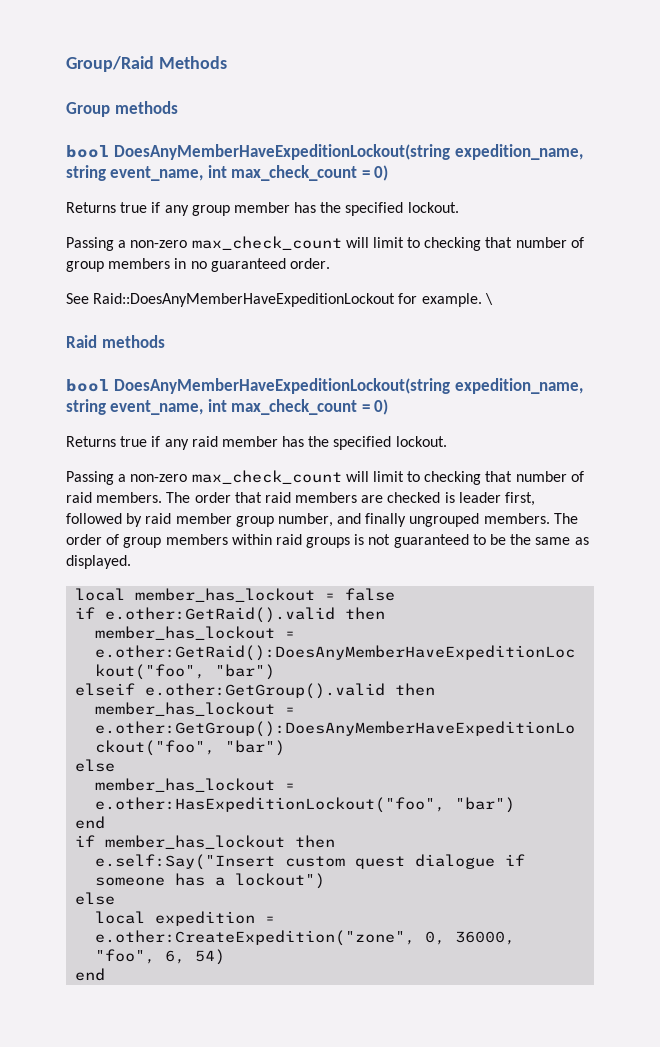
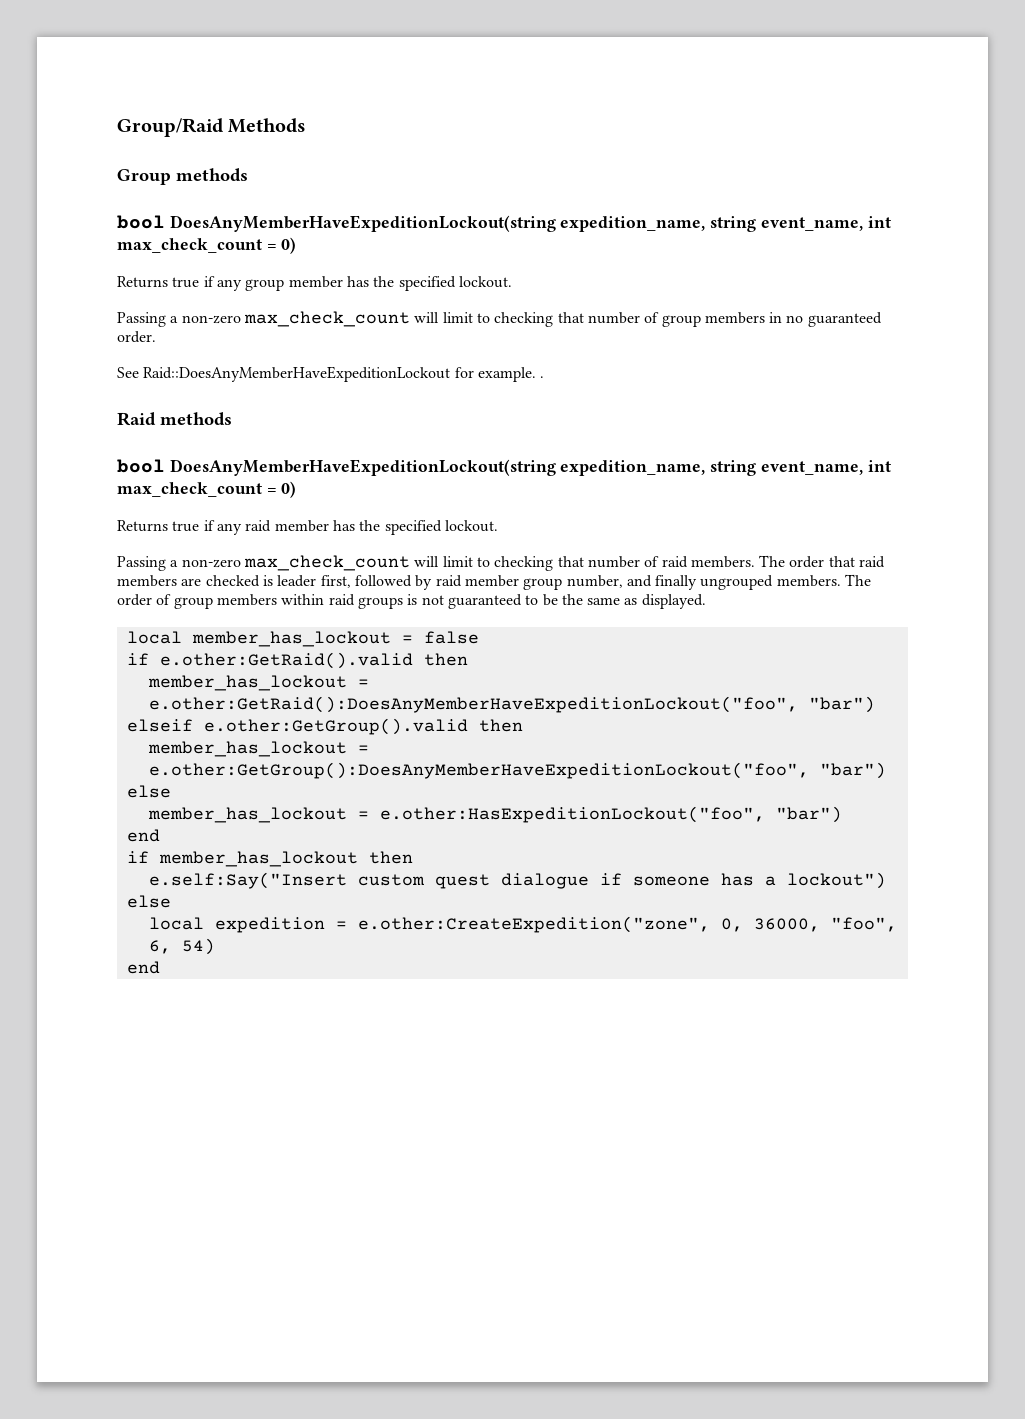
[484,293,493,305] \ -> [540,376,545,378] .

